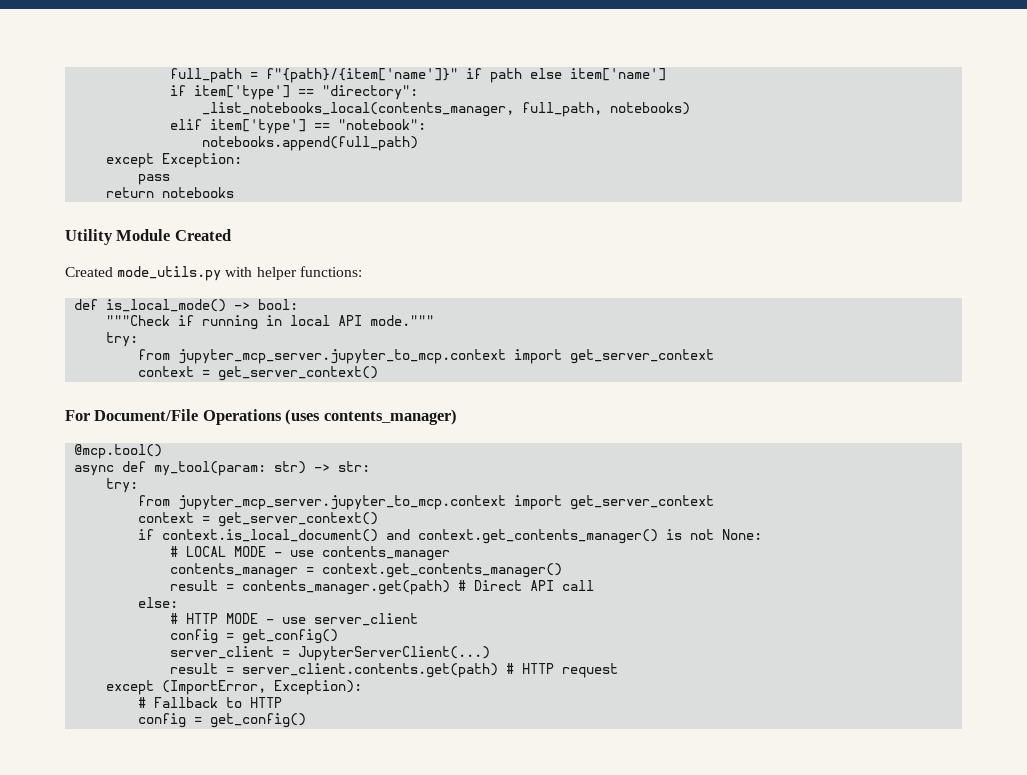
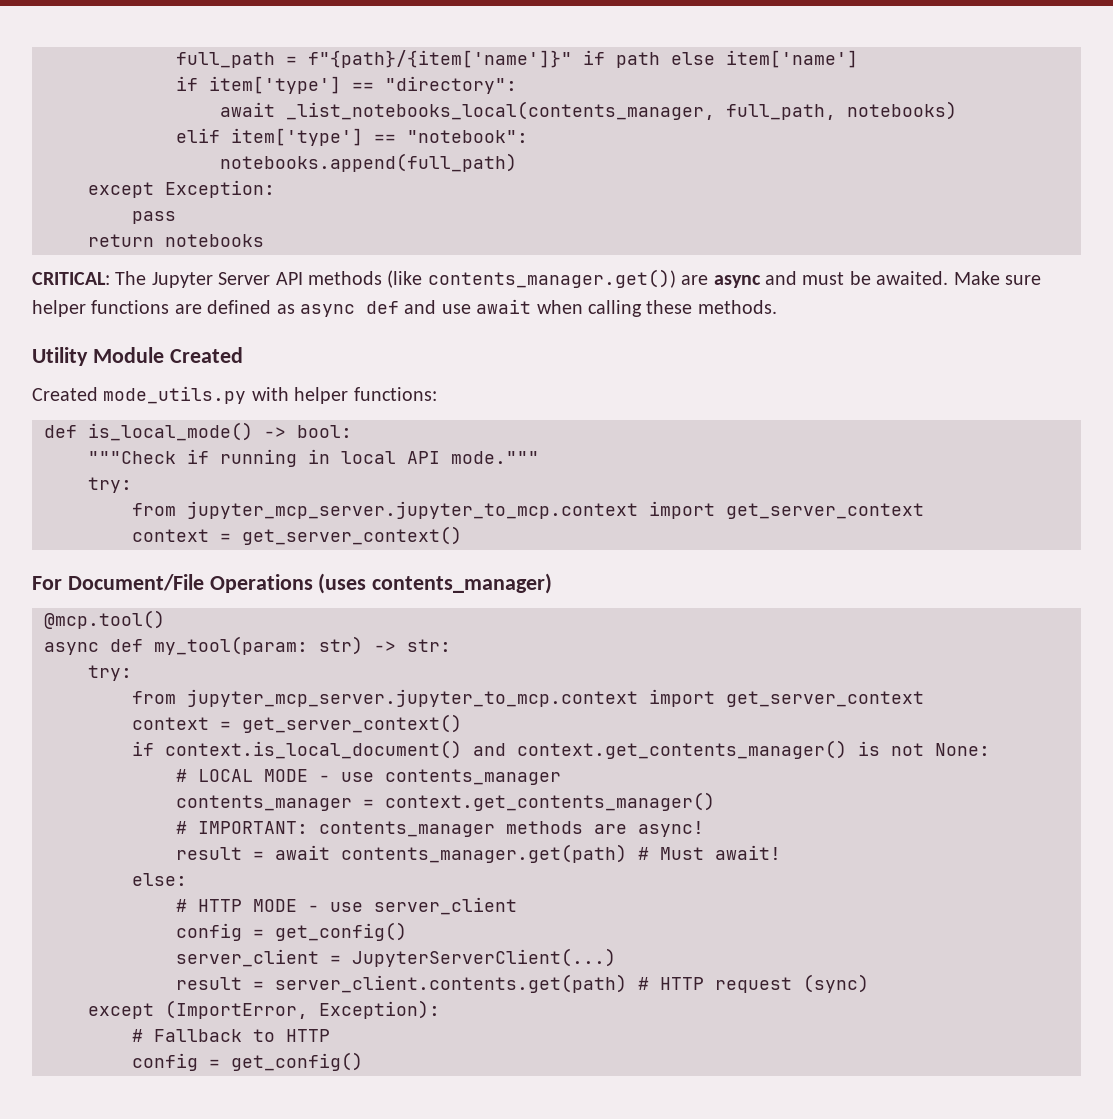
(419, 92) none -> [220,102,275,117] await
(235, 192) none -> [32,269,1041,288] [32,299,777,317] // CRITICAL: The Jupyter Server API methods (like contents_manager.get()) are async and must be awaited. Make sure helper functions are defined as async def and use await when calling these methods.
[170,580,235,591] // result = -> [176,821,704,837] [176,845,330,860] // # IMPORTANT: contents_manager methods are async! // result = await
[474,580,595,591] Direct API call -> [660,845,781,860] Must await!
(619, 670) none -> [803,974,869,993] (sync)

